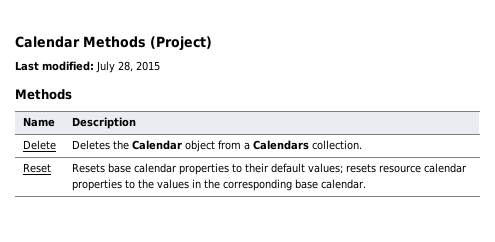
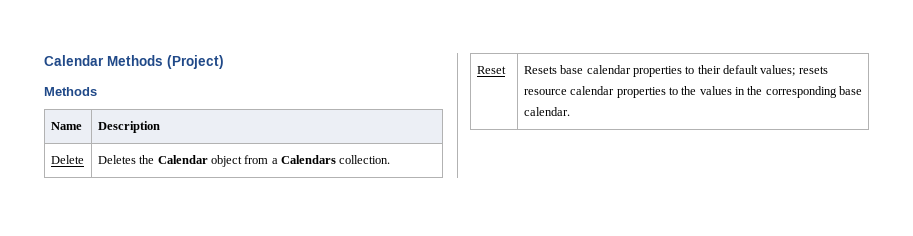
[15,61,160,73] // Last modified: July 28, 2015 -> (224, 62) none

